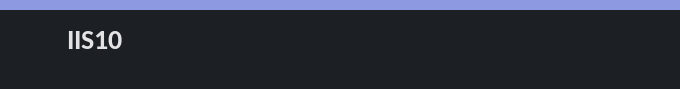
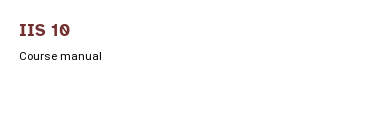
[67,31,122,49] IIS10 -> [19,24,70,36] [19,52,103,60] IIS 10 // Course manual

